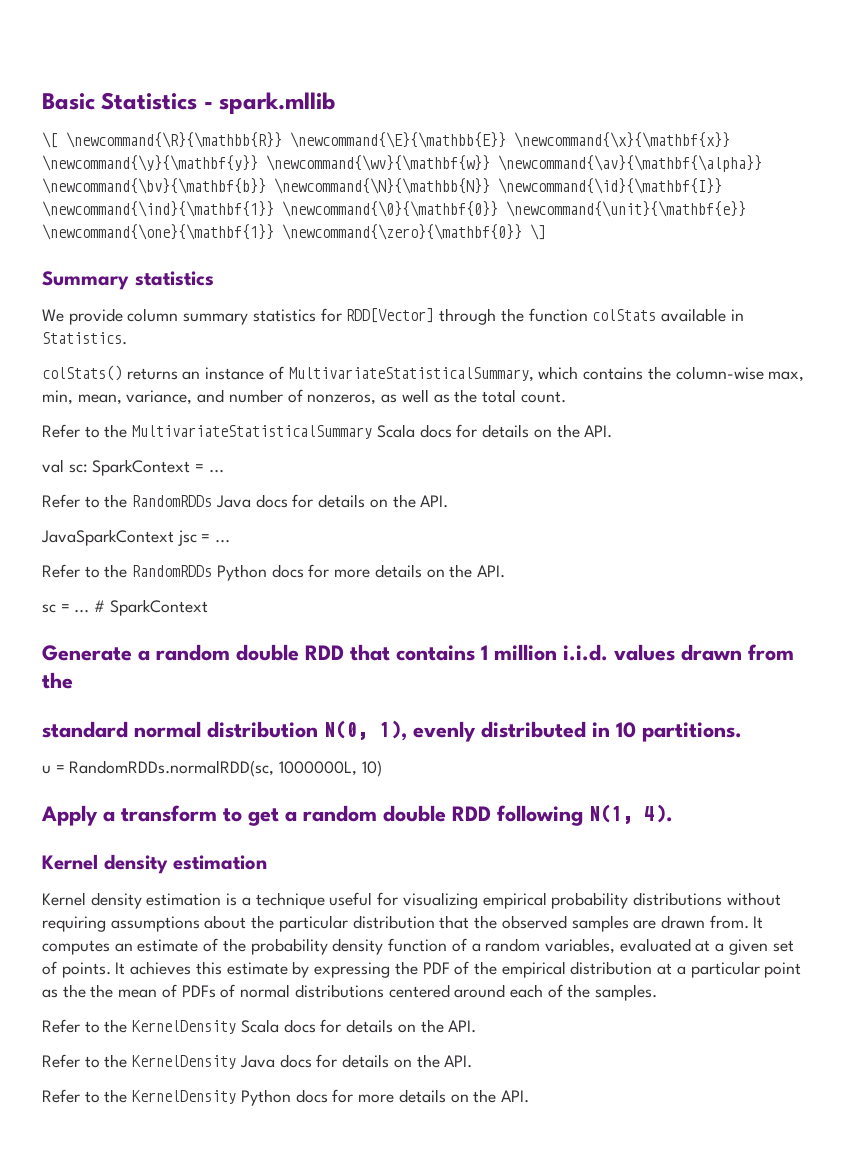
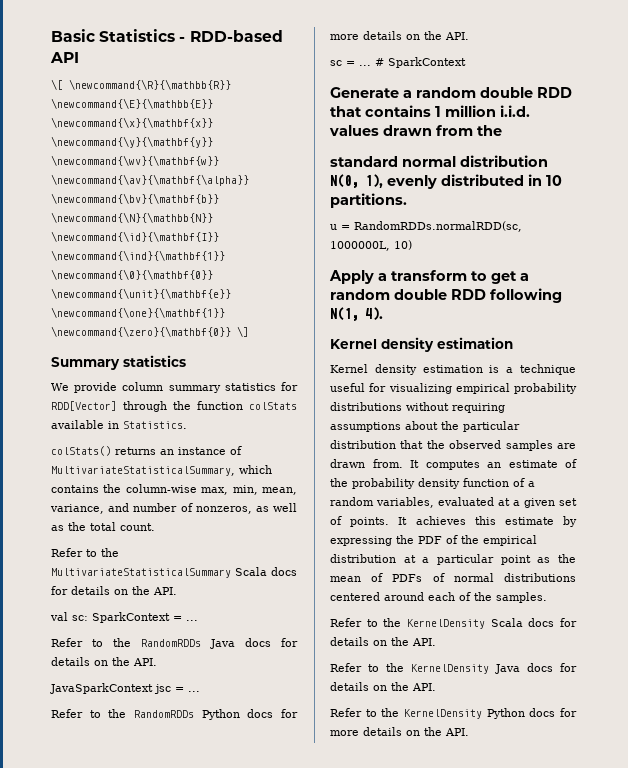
[219,92,336,114] spark.mllib -> [189,30,283,42] [50,52,79,63] RDD-based API
[90,984,114,998] the -> (576, 558) none

